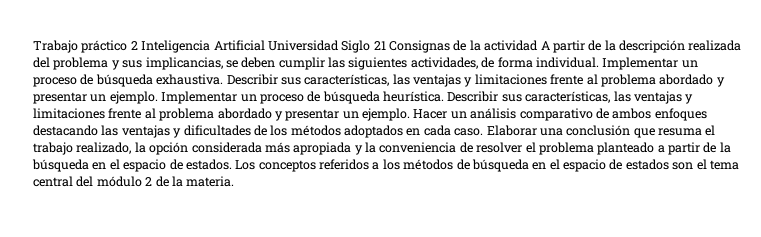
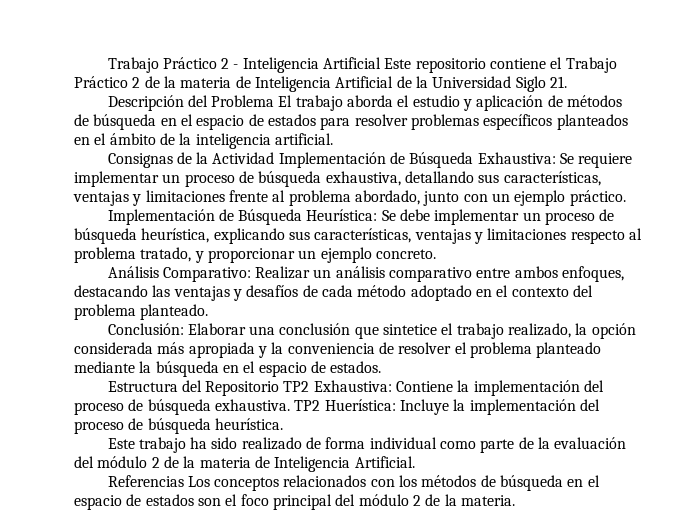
[33,40,742,53] [33,57,698,70] [33,74,725,87] [33,91,694,104] [33,108,707,121] [33,125,484,138] Trabajo práctico 2 Inteligencia Artificial Universidad Siglo 21 Consignas de la actividad A partir de la descripción realizada del problema y sus implicancias, se deben cumplir las siguientes actividades, de forma individual. Implementar un proceso de búsqueda exhaustiva. Describir sus características, las ventajas y limitaciones frente al problema abordado y presentar un ejemplo. Implementar un proceso de búsqueda heurística. Describir sus características, las ventajas y limitaciones frente al problema abordado y presentar un ejemplo. Hacer un análisis comparativo de ambos enfoques destacando las ventajas y dificultades de los métodos adoptados en cada caso. -> [107,57,617,73] [74,76,567,92] [107,95,623,111] [74,114,628,130] [74,133,333,149] [107,152,633,168] [74,171,601,187] [73,190,626,206] [107,209,615,225] [74,228,642,244] [74,247,436,263] [107,266,625,282] [74,285,593,301] [74,304,209,320] [107,323,184,335] Trabajo Práctico 2 - Inteligencia Artificial Este repositorio contiene el Trabajo Práctico 2 de la materia de Inteligencia Artificial de la Universidad Siglo 21. // Descripción del Problema El trabajo aborda el estudio y aplicación de métodos de búsqueda en el espacio de estados para resolver problemas específicos planteados en el ámbito de la inteligencia artificial. // Consignas de la Actividad Implementación de Búsqueda Exhaustiva: Se requiere implementar un proceso de búsqueda exhaustiva, detallando sus características, ventajas y limitaciones frente al problema abordado, junto con un ejemplo práctico. // Implementación de Búsqueda Heurística: Se debe implementar un proceso de búsqueda heurística, explicando sus características, ventajas y limitaciones respecto al problema tratado, y proporcionar un ejemplo concreto. // Análisis Comparativo: Realizar un análisis comparativo entre ambos enfoques, destacando las ventajas y desafíos de cada método adoptado en el contexto del problema planteado. // Conclusión:
[658,128,702,136] resuma -> [383,324,438,335] sintetice
[657,142,717,155] a partir de -> [74,361,135,373] mediante
[235,159,380,172] Los conceptos referidos a -> [107,380,605,396] [74,399,600,415] [74,418,283,434] [107,437,627,453] [74,456,415,472] [107,475,395,491] // Estructura del Repositorio TP2 Exhaustiva: Contiene la implementación del proceso de búsqueda exhaustiva. TP2 Huerística: Incluye la implementación del proceso de búsqueda heurística. // Este trabajo ha sido realizado de forma individual como parte de la evaluación del módulo 2 de la materia de Inteligencia Artificial. // Referencias Los conceptos relacionados con
[709,160,739,170] [33,176,73,187] tema central -> [240,494,332,510] foco principal

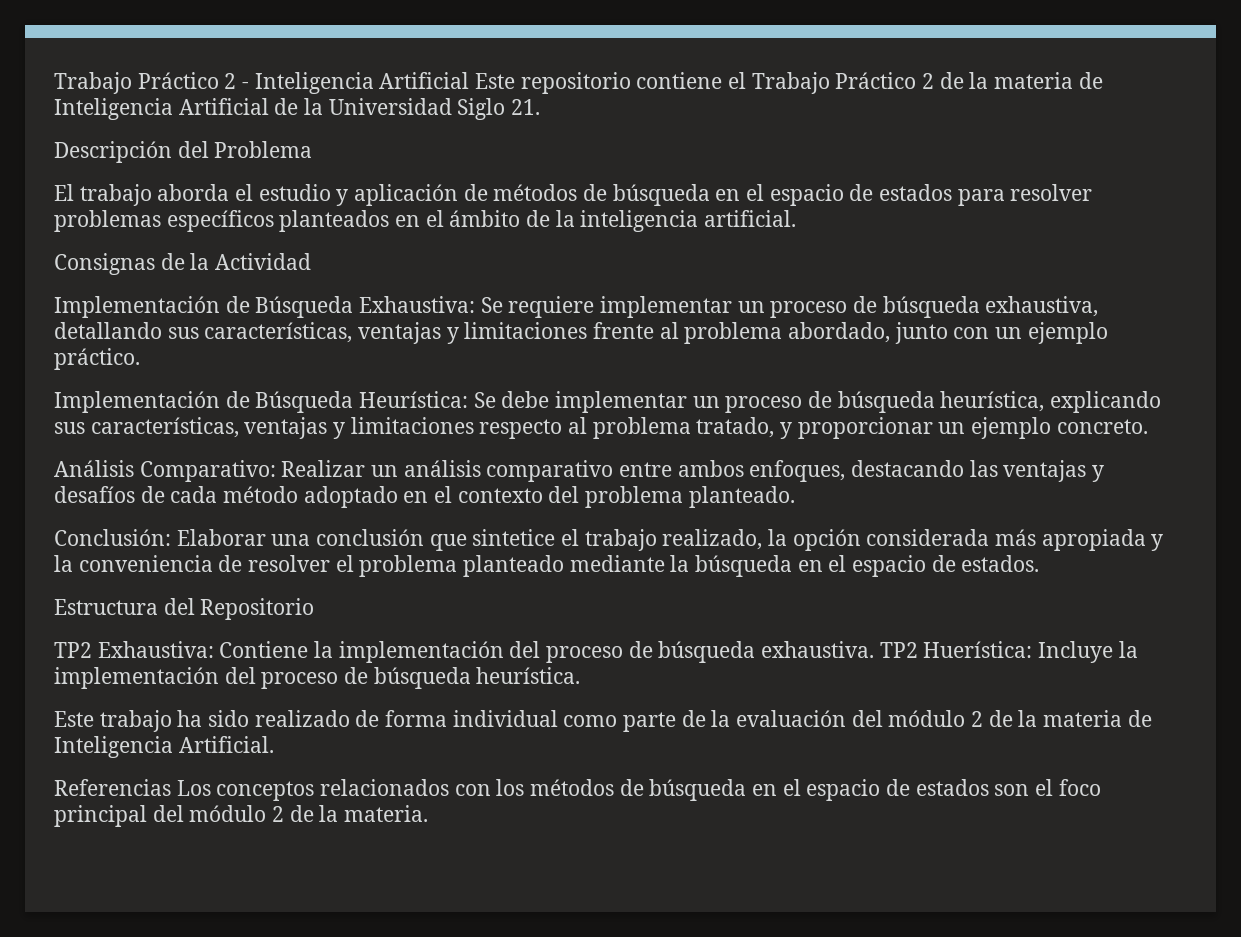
(275, 101) none -> (313, 149) //
(275, 158) none -> (312, 261) //
(280, 388) none -> (315, 609) //

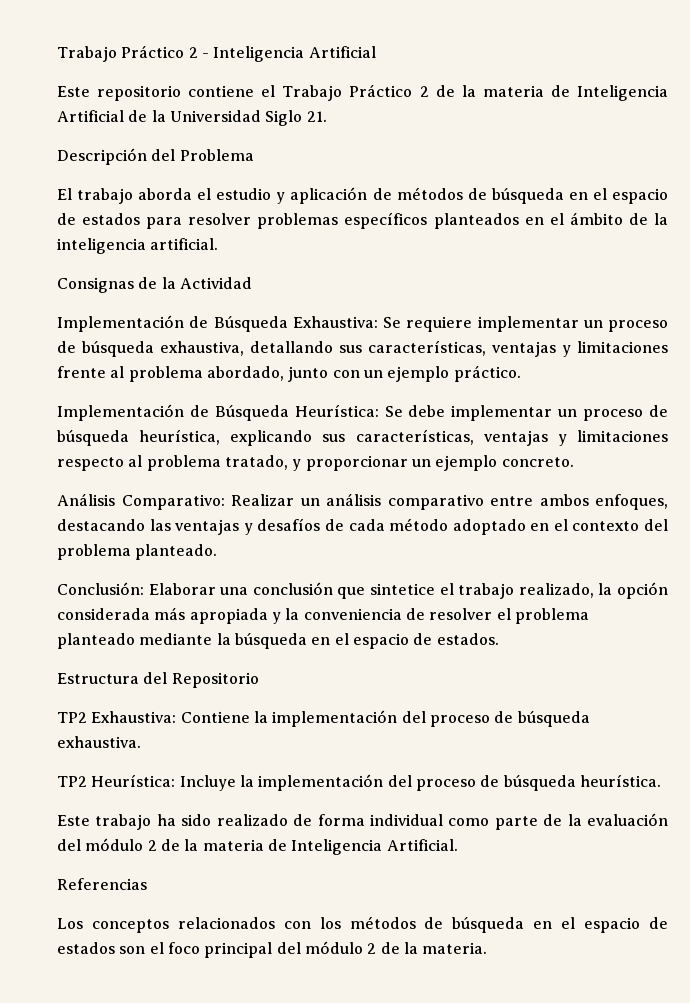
(470, 80) none -> (376, 52) //
[879,641,1033,658] TP2 Huerística: -> [57,774,176,787] // TP2 Heurística:
(171, 787) none -> (147, 884) //

